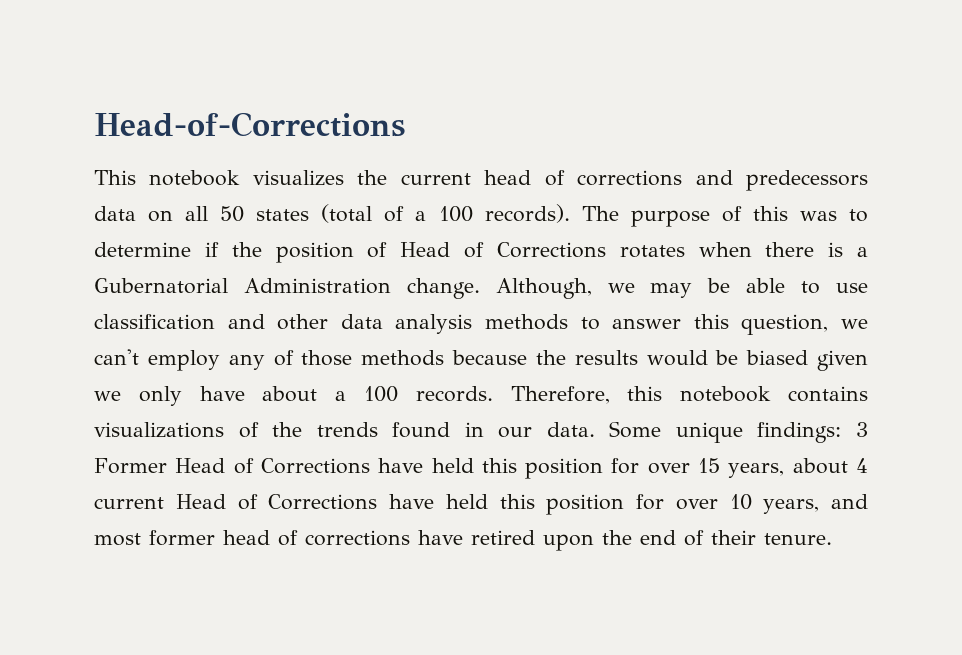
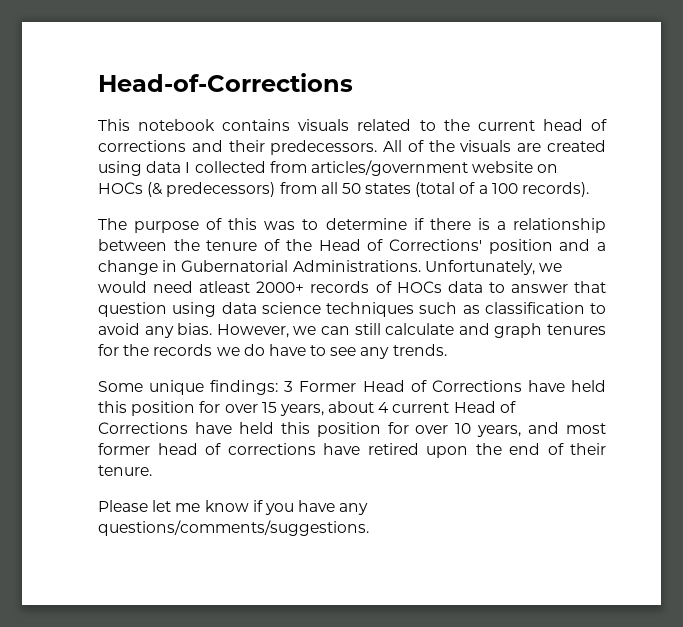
[252,170,344,186] visualizes -> [222,119,436,131] contains visuals related to
[746,170,869,191] [94,206,174,222] predecessors data on -> [228,140,606,155] [98,160,559,176] [98,182,317,197] their predecessors. All of the visuals are created using data I collected from articles/government website on HOCs (& predecessors) from
(570, 213) none -> (590, 189) //
[231,242,869,263] [94,278,869,299] [94,314,869,335] [94,349,869,371] [94,386,868,406] [94,422,595,438] the position of Head of Corrections rotates when there is a Gubernatorial Administration change. Although, we may be able to use classification and other data analysis methods to answer this question, we can't employ any of those methods because the results would be biased given we only have about a 100 records. Therefore, this notebook contains visualizations of the trends found in our data. -> [429,218,606,233] [98,239,606,254] [98,260,562,275] [98,281,607,293] [98,302,606,317] [98,323,606,338] [98,344,447,359] there is a relationship between the tenure of the Head of Corrections' position and a change in Gubernatorial Administrations. Unfortunately, we would need atleast 2000+ records of HOCs data to answer that question using data science techniques such as classification to avoid any bias. However, we can still calculate and graph tenures for the records we do have to see any trends. //
(832, 539) none -> [98,500,369,515] [98,520,369,536] // Please let me know if you have any questions/comments/suggestions.

